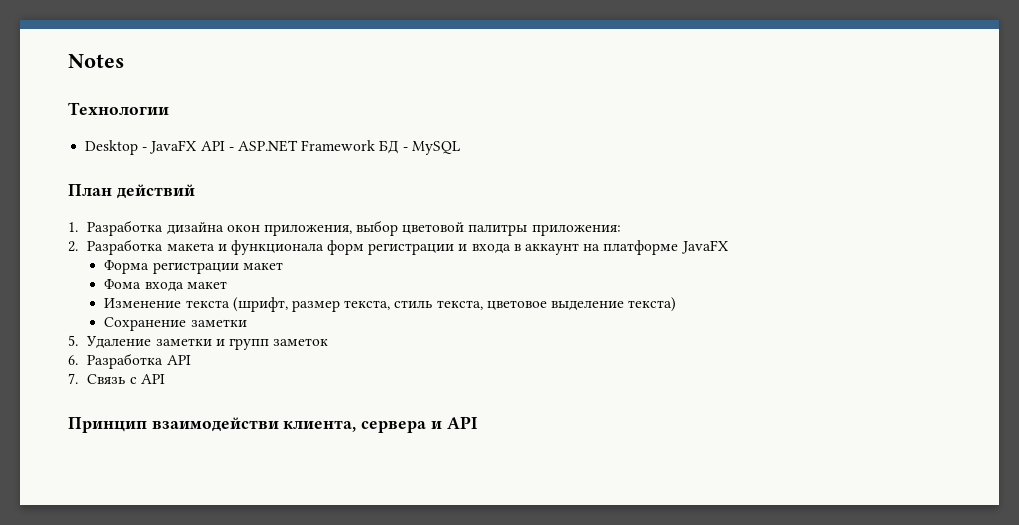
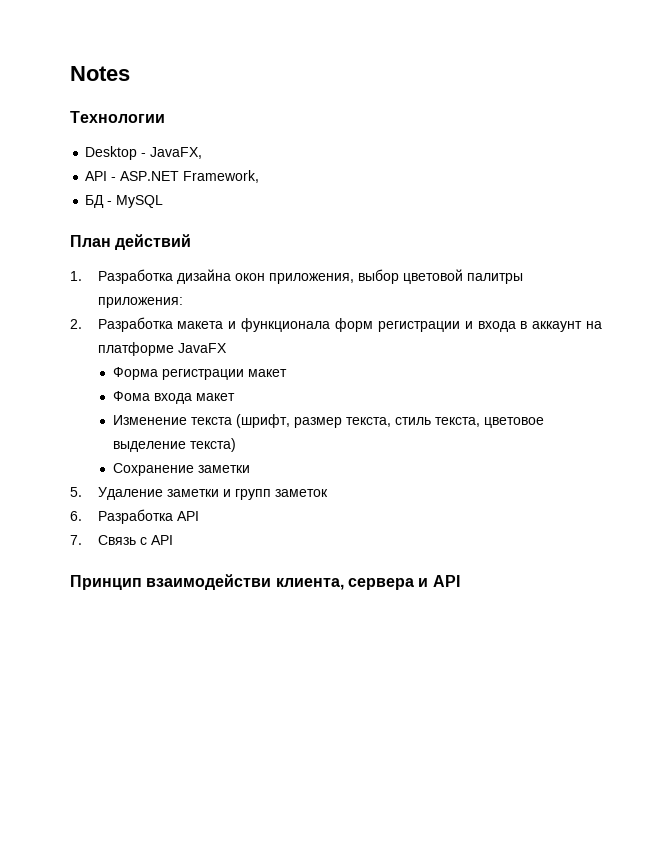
[149,140,197,154] JavaFX -> [150,147,203,159] JavaFX, //
[301,140,376,151] Framework -> [183,170,260,183] Framework, //

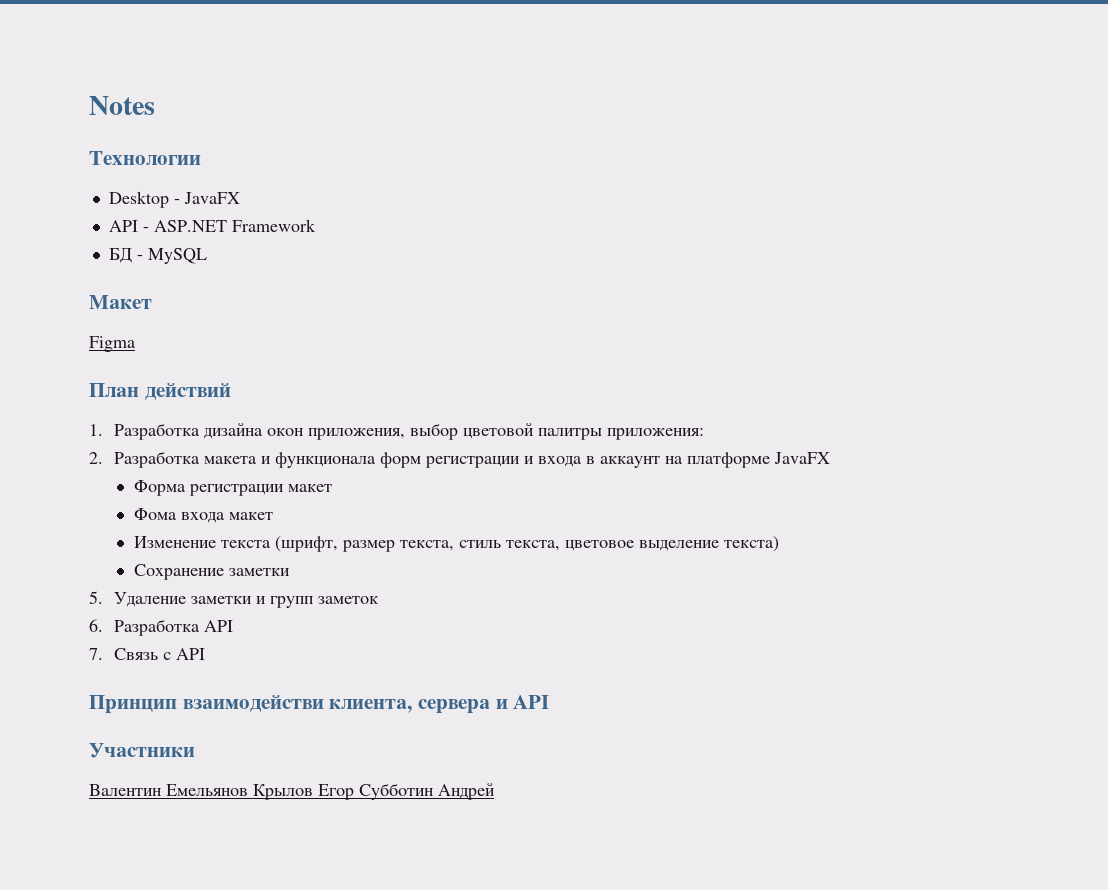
[150,147,203,159] JavaFX, -> [183,192,240,204] JavaFX
[183,170,260,183] Framework, -> [231,219,316,232] Framework
(164, 201) none -> [89,295,152,309] [89,336,135,352] // Макет // Figma
(460, 581) none -> [89,743,195,758] [89,783,495,800] // Участники // Валентин Емельянов Крылов Егор Субботин Андрей

